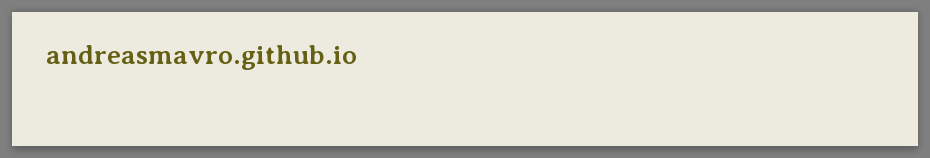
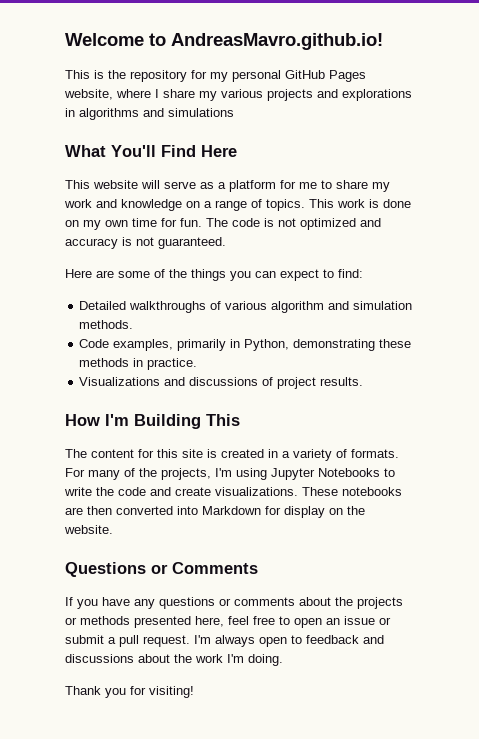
[46,45,357,70] andreasmavro.github.io -> [65,33,383,50] [65,70,366,82] [64,89,412,101] [65,108,234,120] [65,145,237,157] [65,180,390,192] [64,199,411,211] [65,218,381,230] [65,237,226,249] [65,269,363,281] [79,301,413,313] [79,320,134,329] [79,339,412,351] [79,358,198,370] [79,377,364,389] [65,414,240,429] [65,449,399,461] [65,468,395,480] [64,487,402,496] [65,506,365,518] [64,525,113,534] [65,562,258,577] [65,597,403,609] [65,616,391,628] [65,635,384,647] [65,654,283,666] [65,686,194,698] Welcome to AndreasMavro.github.io! // This is the repository for my personal GitHub Pages website, where I share my various projects and explorations in algorithms and simulations // What You'll Find Here // This website will serve as a platform for me to share my work and knowledge on a range of topics. This work is done on my own time for fun. The code is not optimized and accuracy is not guaranteed. // Here are some of the things you can expect to find: // Detailed walkthroughs of various algorithm and simulation methods. // Code examples, primarily in Python, demonstrating these methods in practice. // Visualizations and discussions of project results. // How I'm Building This // The content for this site is created in a variety of formats. For many of the projects, I'm using Jupyter Notebooks to write the code and create visualizations. These notebooks are then converted into Markdown for display on the website. // Questions or Comments // If you have any questions or comments about the projects or methods presented here, feel free to open an issue or submit a pull request. I'm always open to feedback and discussions about the work I'm doing. // Thank you for visiting!

